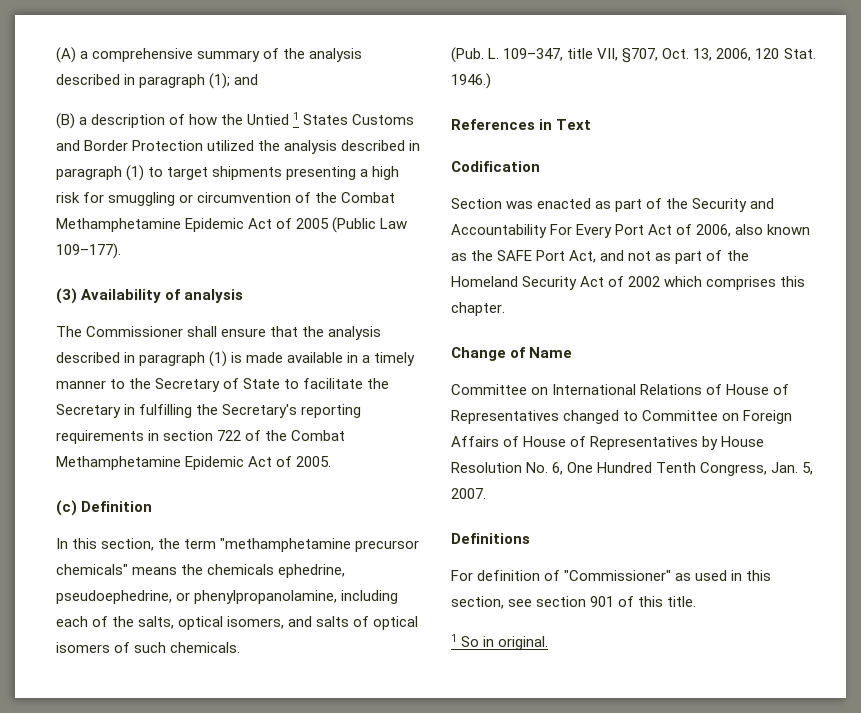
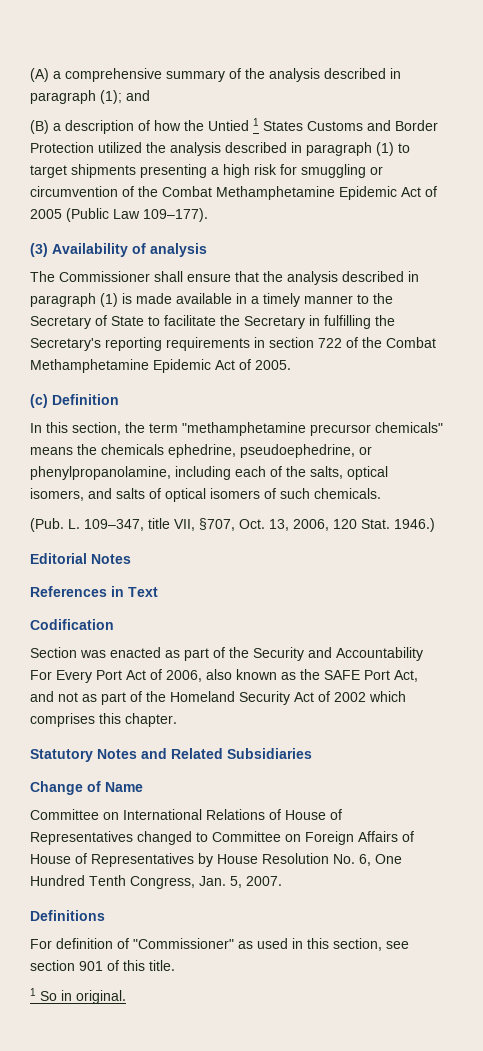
(491, 81) none -> [30,553,131,564] // Editorial Notes
(505, 309) none -> [30,748,312,762] // Statutory Notes and Related Subsidiaries

